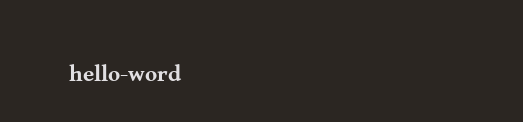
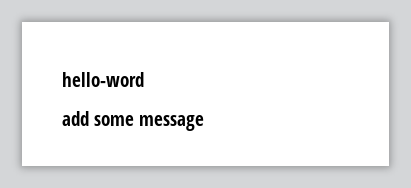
(182, 72) none -> [62,111,205,131] // add some message

